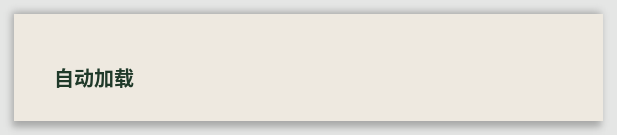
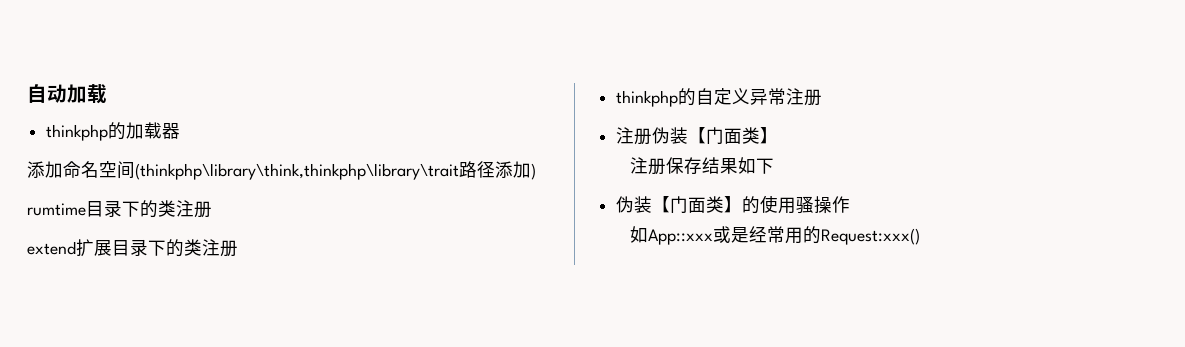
(134, 78) none -> [46,122,181,141] [27,161,536,180] [27,200,212,218] [27,239,238,257] [616,88,823,107] [616,127,779,145] [630,157,775,175] [616,195,851,214] [630,226,921,245] // thinkphp的加载器 // 添加命名空间(thinkphp\library\think,thinkphp\library\trait路径添加) // rumtime目录下的类注册 // extend扩展目录下的类注册 // thinkphp的自定义异常注册 // 注册伪装【门面类】 // 注册保存结果如下 // 伪装【门面类】的使用骚操作 // 如App::xxx或是经常用的Request:xxx()

